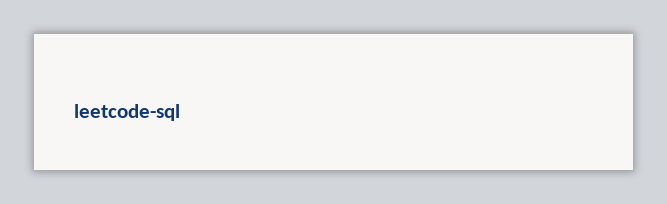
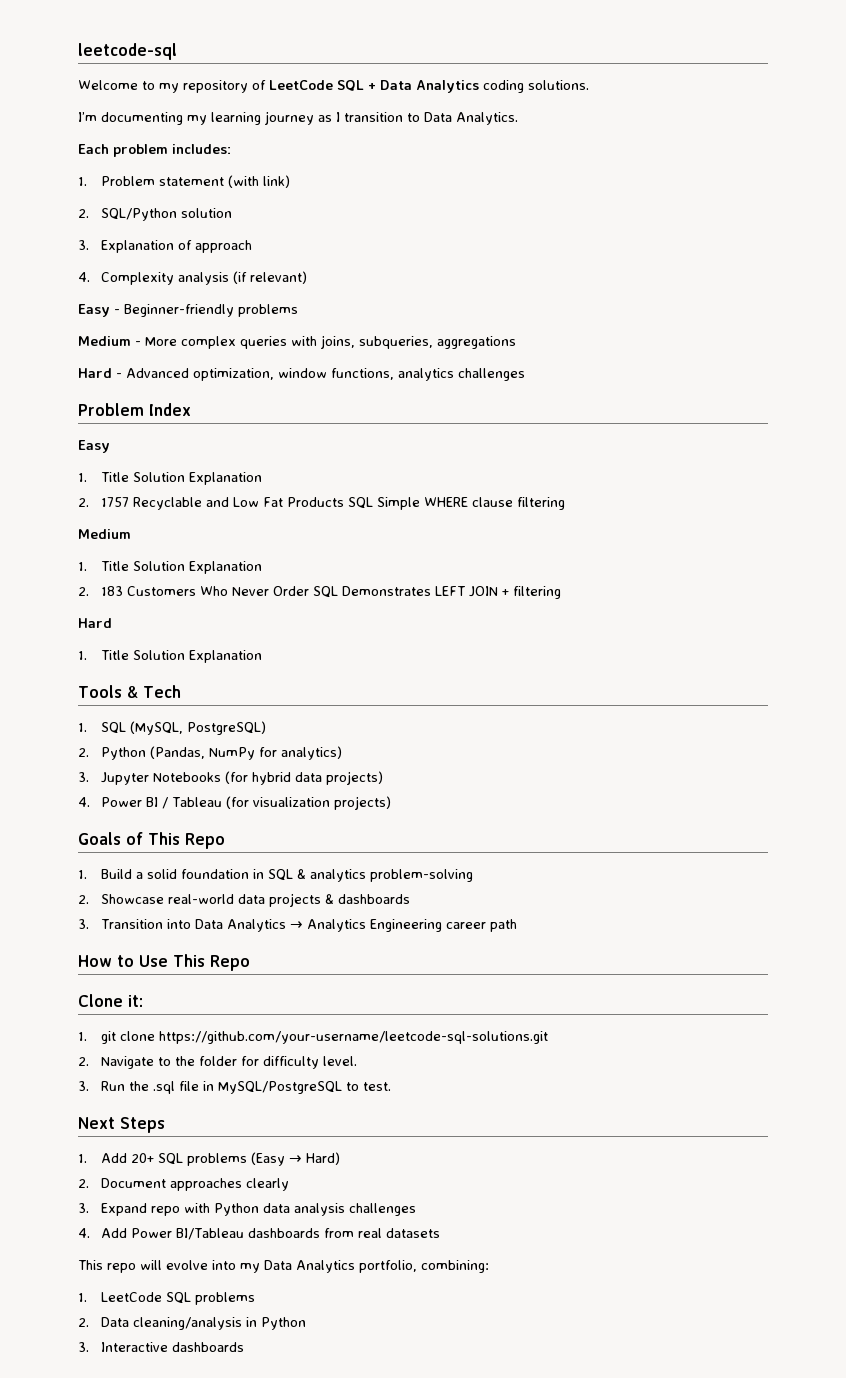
(180, 112) none -> [78,80,589,93] [78,111,518,125] [78,144,231,157] [78,175,291,188] [78,208,233,221] [78,240,253,253] [78,271,308,285] [78,304,298,317] [78,335,516,349] [78,368,525,381] [78,403,191,416] [78,440,110,453] [78,472,263,485] [78,497,566,510] [78,529,131,539] [78,561,263,574] [78,586,562,599] [78,618,112,628] [78,650,263,663] [78,685,181,698] [78,721,267,735] [78,746,343,760] [78,771,384,785] [78,796,392,810] [78,832,225,849] [78,869,474,882] [78,893,411,907] [78,919,518,932] [78,954,250,971] [78,994,143,1007] [78,1031,549,1044] [78,1056,358,1069] [78,1081,392,1094] [78,1117,165,1133] [78,1152,341,1166] [78,1178,290,1191] [78,1203,417,1216] [78,1228,441,1240] [78,1260,489,1273] [78,1292,256,1305] [78,1317,307,1330] [78,1342,245,1352] // Welcome to my repository of LeetCode SQL + Data Analytics coding solutions. // I’m documenting my learning journey as I transition to Data Analytics. // Each problem includes: // 1. Problem statement (with link) // 2. SQL/Python solution // 3. Explanation of approach // 4. Complexity analysis (if relevant) // Easy - Beginner-friendly problems // Medium - More complex queries with joins, subqueries, aggregations // Hard - Advanced optimization, window functions, analytics challenges // Problem Index // Easy // 1. Title Solution Explanation // 2. 1757 Recyclable and Low Fat Products SQL Simple WHERE clause filtering // Medium // 1. Title Solution Explanation // 2. 183 Customers Who Never Order SQL Demonstrates LEFT JOIN + filtering // Hard // 1. Title Solution Explanation // Tools & Tech // 1. SQL (MySQL, PostgreSQL) // 2. Python (Pandas, NumPy for analytics) // 3. Jupyter Notebooks (for hybrid data projects) // 4. Power BI / Tableau (for visualization projects) // Goals of This Repo // 1. Build a solid foundation in SQL & analytics problem-solving // 2. Showcase real-world data projects & dashboards // 3. Transition into Data Analytics → Analytics Engineering career path // How to Use This Repo // Clone it: // 1. git clone https://github.com/your-username/leetcode-sql-solutions.git // 2. Navigate to the folder for difficulty level. // 3. Run the .sql file in MySQL/PostgreSQL to test. // Next Steps // 1. Add 20+ SQL problems (Easy → Hard) // 2. Document approaches clearly // 3. Expand repo with Python data analysis challenges // 4. Add Power BI/Tableau dashboards from real datasets // This repo will evolve into my Data Analytics portfolio, combining: // 1. LeetCode SQL problems // 2. Data cleaning/analysis in Python // 3. Interactive dashboards

